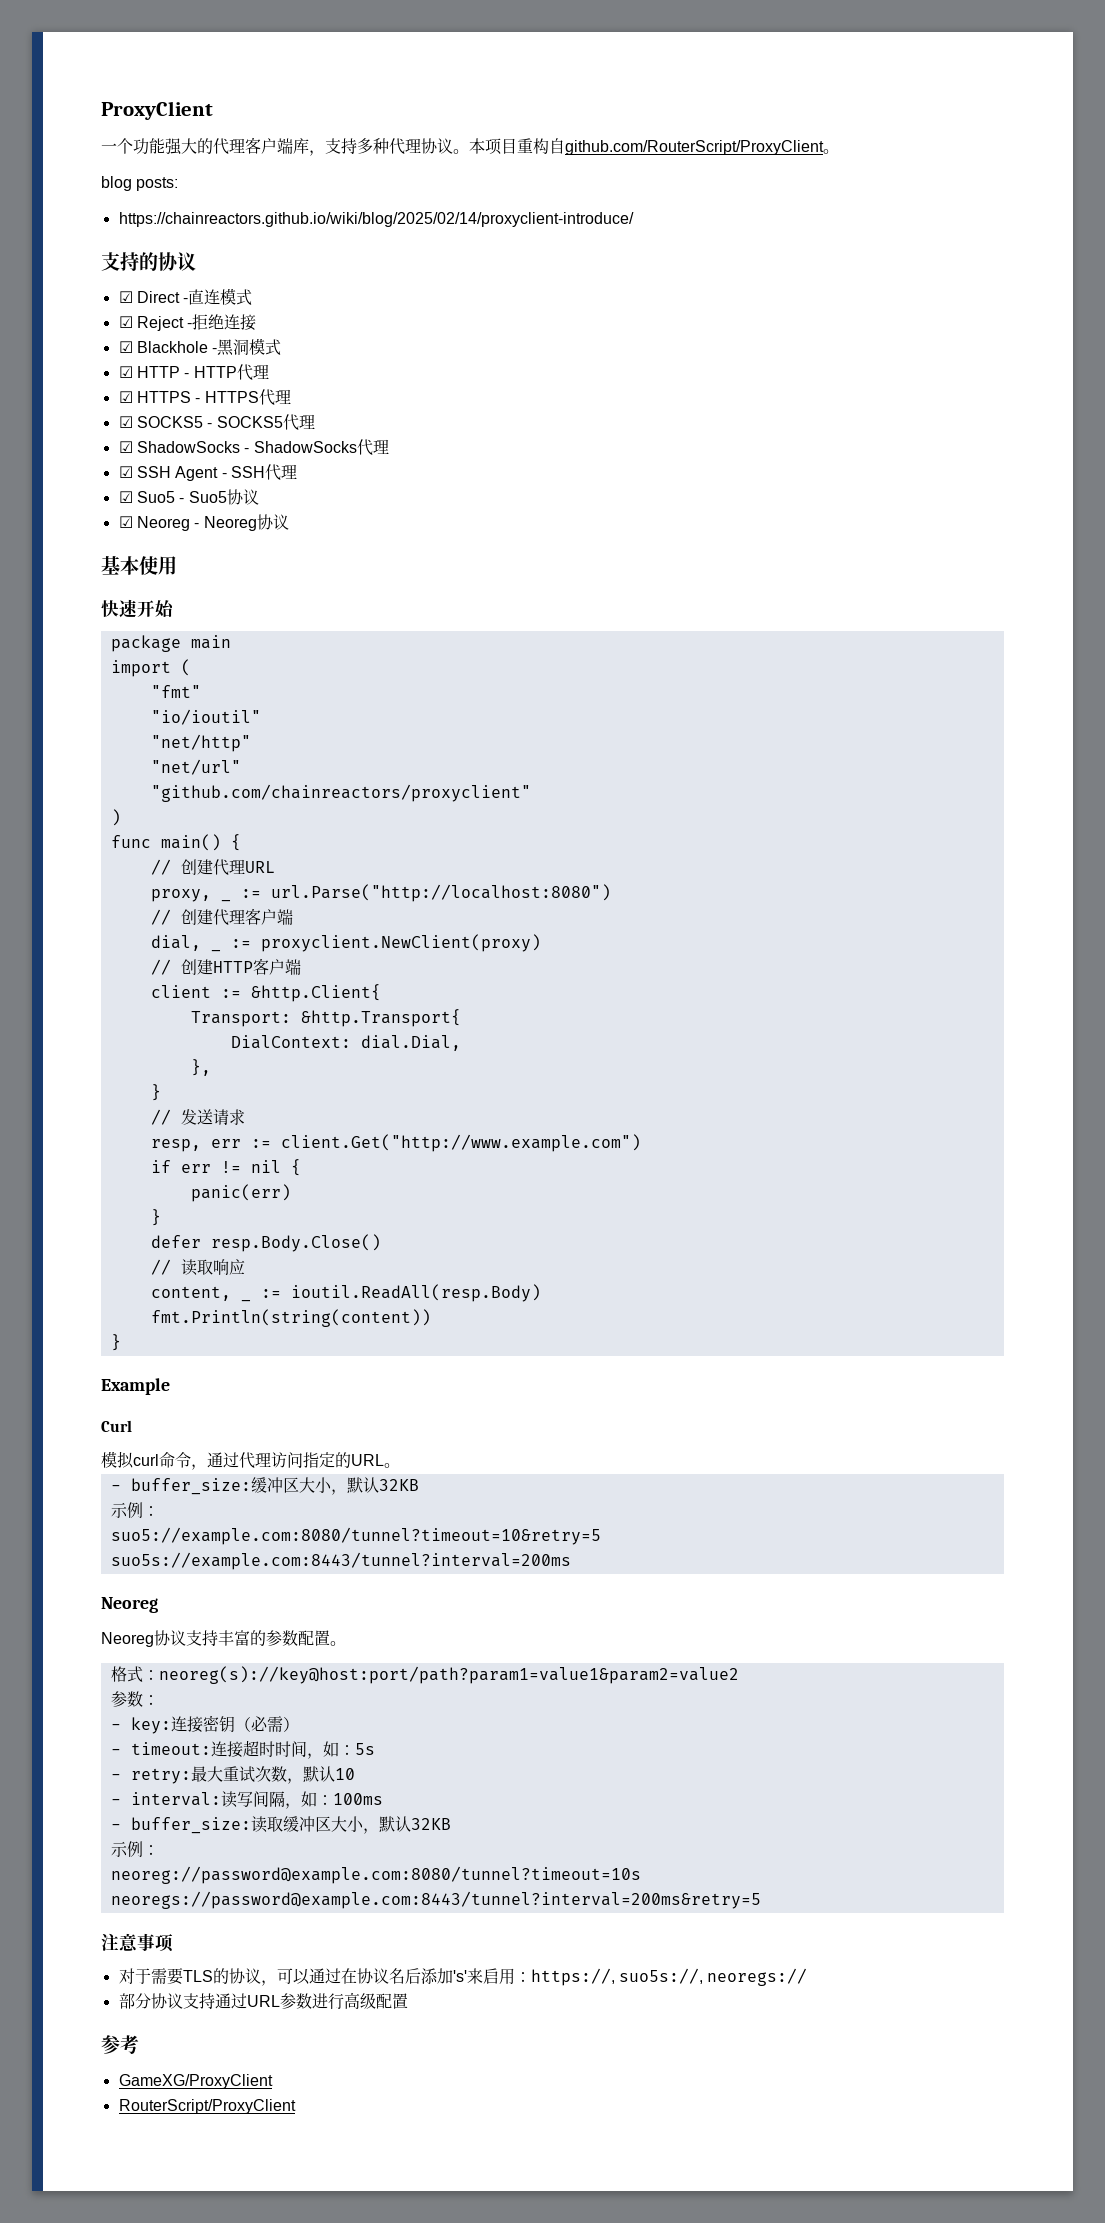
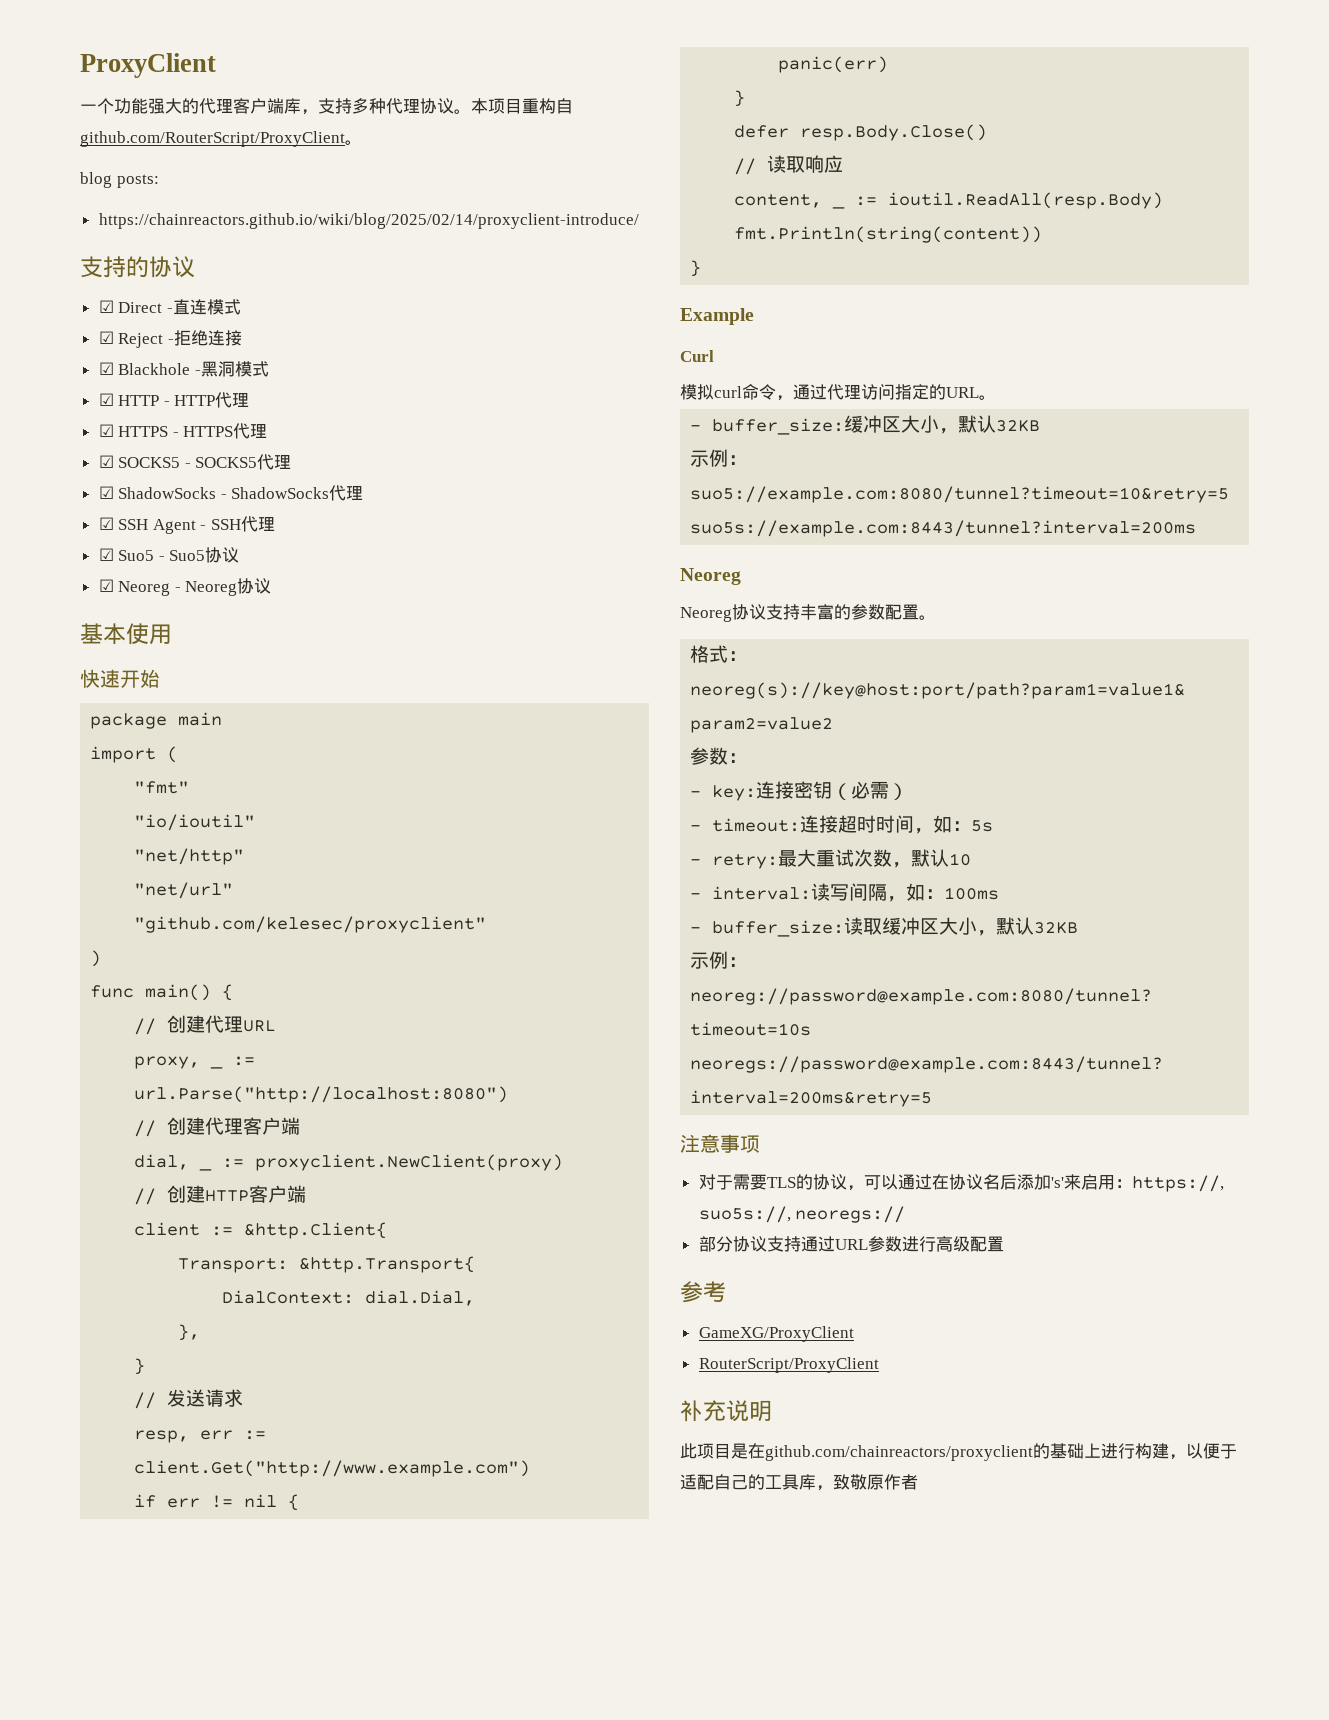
[150,784,531,802] "github.com/chainreactors/proxyclient" -> [134,916,487,933] "github.com/kelesec/proxyclient"
(296, 2106) none -> [680,1400,772,1422] [680,1443,1237,1461] [680,1474,918,1491] // 补充说明 // 此项目是在github.com/chainreactors/proxyclient的基础上进行构建，以便于适配自己的工具库，致敬原作者

